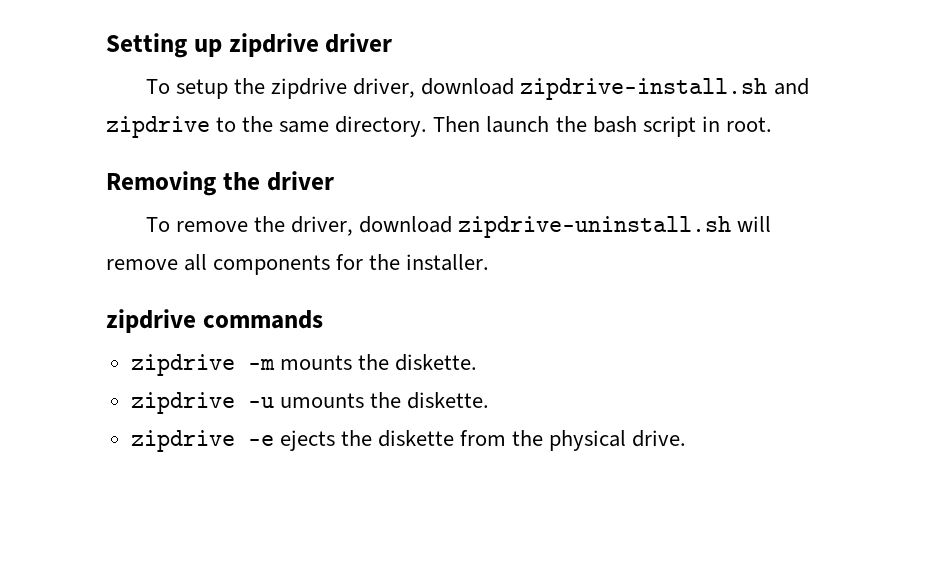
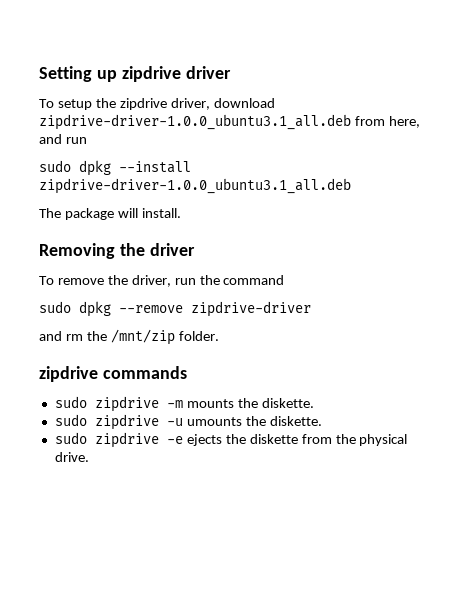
[520,78,809,100] [106,116,772,138] zipdrive-install.sh and zipdrive to the same directory. Then launch the bash script in root. -> [39,114,420,130] [39,134,87,144] [39,160,191,176] [39,178,351,194] [39,208,181,220] zipdrive-driver-1.0.0_ubuntu3.1_all.deb from here, and run // sudo dpkg --install zipdrive-driver-1.0.0_ubuntu3.1_all.deb // The package will install.
[359,216,772,238] [106,254,490,275] download zipdrive-uninstall.sh will remove all components for the installer. -> [174,275,285,285] [39,301,311,317] [39,329,219,345] run the command // sudo dpkg --remove zipdrive-driver // and rm the /mnt/zip folder.
(323, 319) none -> [54,396,87,408] sudo
(477, 362) none -> [54,414,87,426] sudo
(489, 400) none -> [54,432,87,444] sudo

